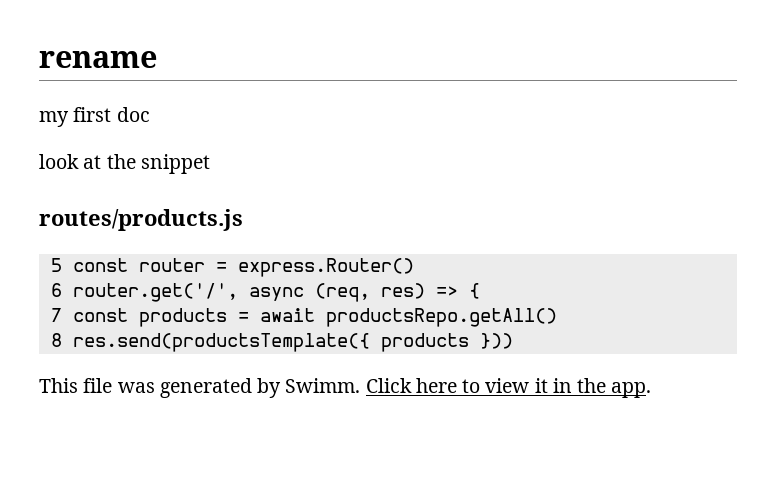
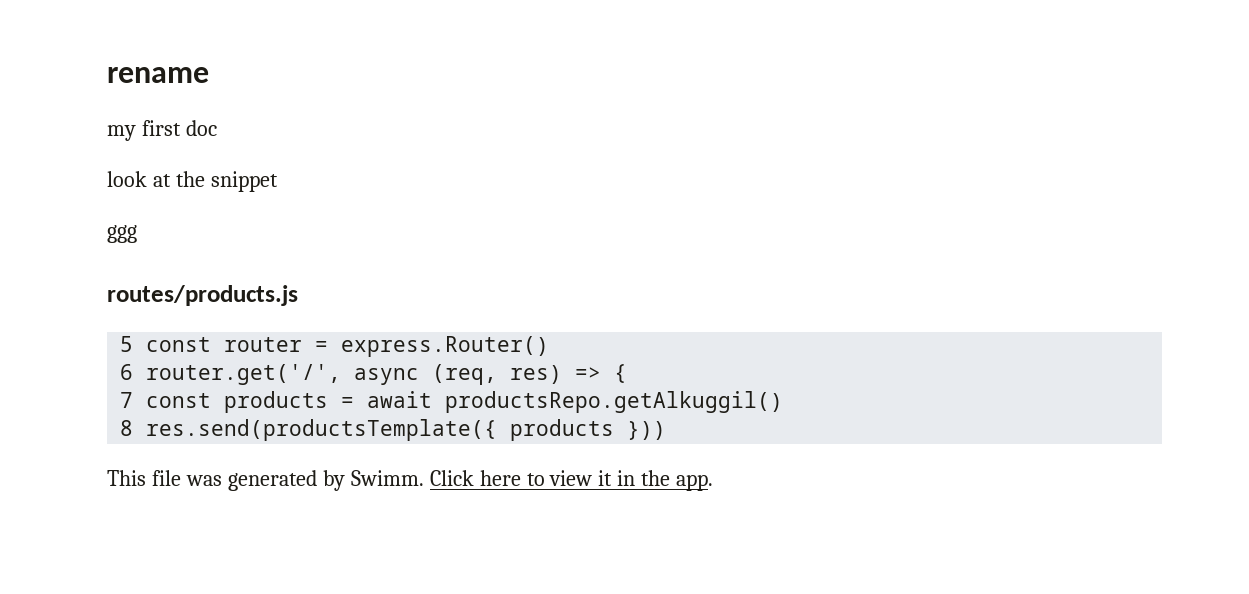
(210, 164) none -> [107,225,137,243] // ggg
[325,308,557,327] productsRepo.getAll() -> [445,391,784,413] productsRepo.getAlkuggil()

